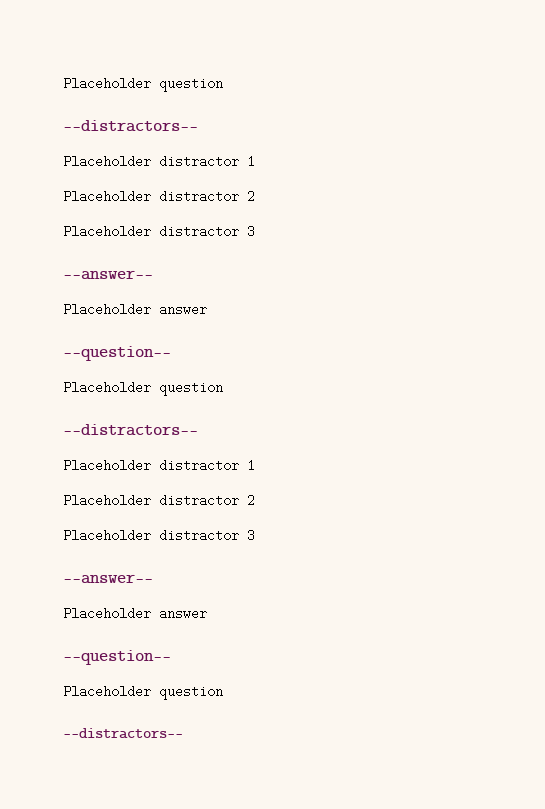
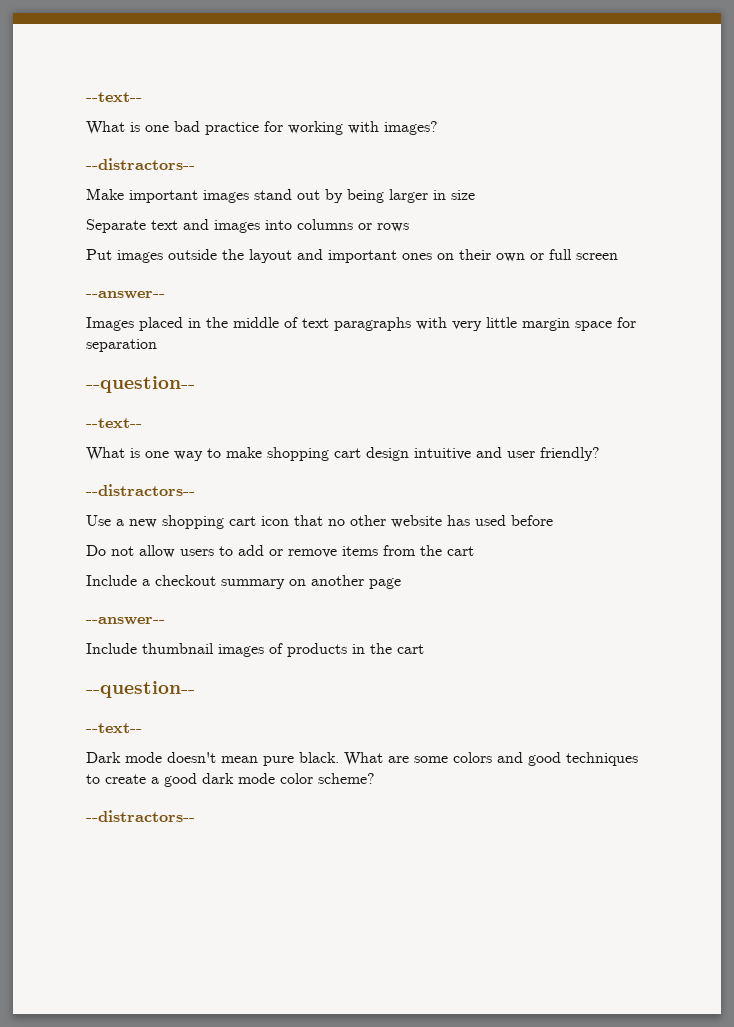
[63,77,223,92] [63,120,198,132] [63,155,255,168] [63,190,255,203] [63,225,255,238] [63,270,153,280] [63,303,207,316] [63,346,171,361] [63,381,223,396] [63,424,198,436] [63,459,255,472] [63,494,255,507] [63,529,255,542] [63,574,153,584] [63,607,207,620] [63,650,171,665] [63,685,223,700] Placeholder question // --distractors-- // Placeholder distractor 1 // Placeholder distractor 2 // Placeholder distractor 3 // --answer-- // Placeholder answer // --question-- // Placeholder question // --distractors-- // Placeholder distractor 1 // Placeholder distractor 2 // Placeholder distractor 3 // --answer-- // Placeholder answer // --question-- // Placeholder question -> [86,92,142,102] [86,121,438,135] [86,158,195,170] [86,188,475,203] [86,219,409,233] [86,249,618,263] [86,291,165,299] [86,317,636,331] [86,339,157,352] [86,376,195,393] [86,418,142,428] [86,447,600,461] [86,484,195,496] [86,515,553,529] [86,545,474,558] [86,575,401,589] [86,617,165,625] [86,643,424,657] [86,681,195,698] [86,723,142,733] [86,752,638,766] [86,773,375,787] --text-- // What is one bad practice for working with images? // --distractors-- // Make important images stand out by being larger in size // Separate text and images into columns or rows // Put images outside the layout and important ones on their own or full screen // --answer-- // Images placed in the middle of text paragraphs with very little margin space for separation // --question-- // --text-- // What is one way to make shopping cart design intuitive and user friendly? // --distractors-- // Use a new shopping cart icon that no other website has used before // Do not allow users to add or remove items from the cart // Include a checkout summary on another page // --answer-- // Include thumbnail images of products in the cart // --question-- // --text-- // Dark mode doesn't mean pure black. What are some colors and good techniques to create a good dark mode color scheme?

